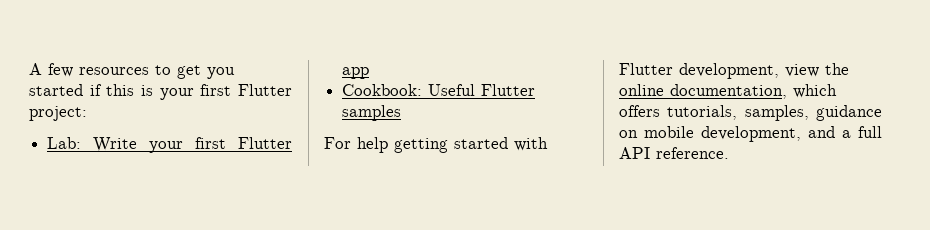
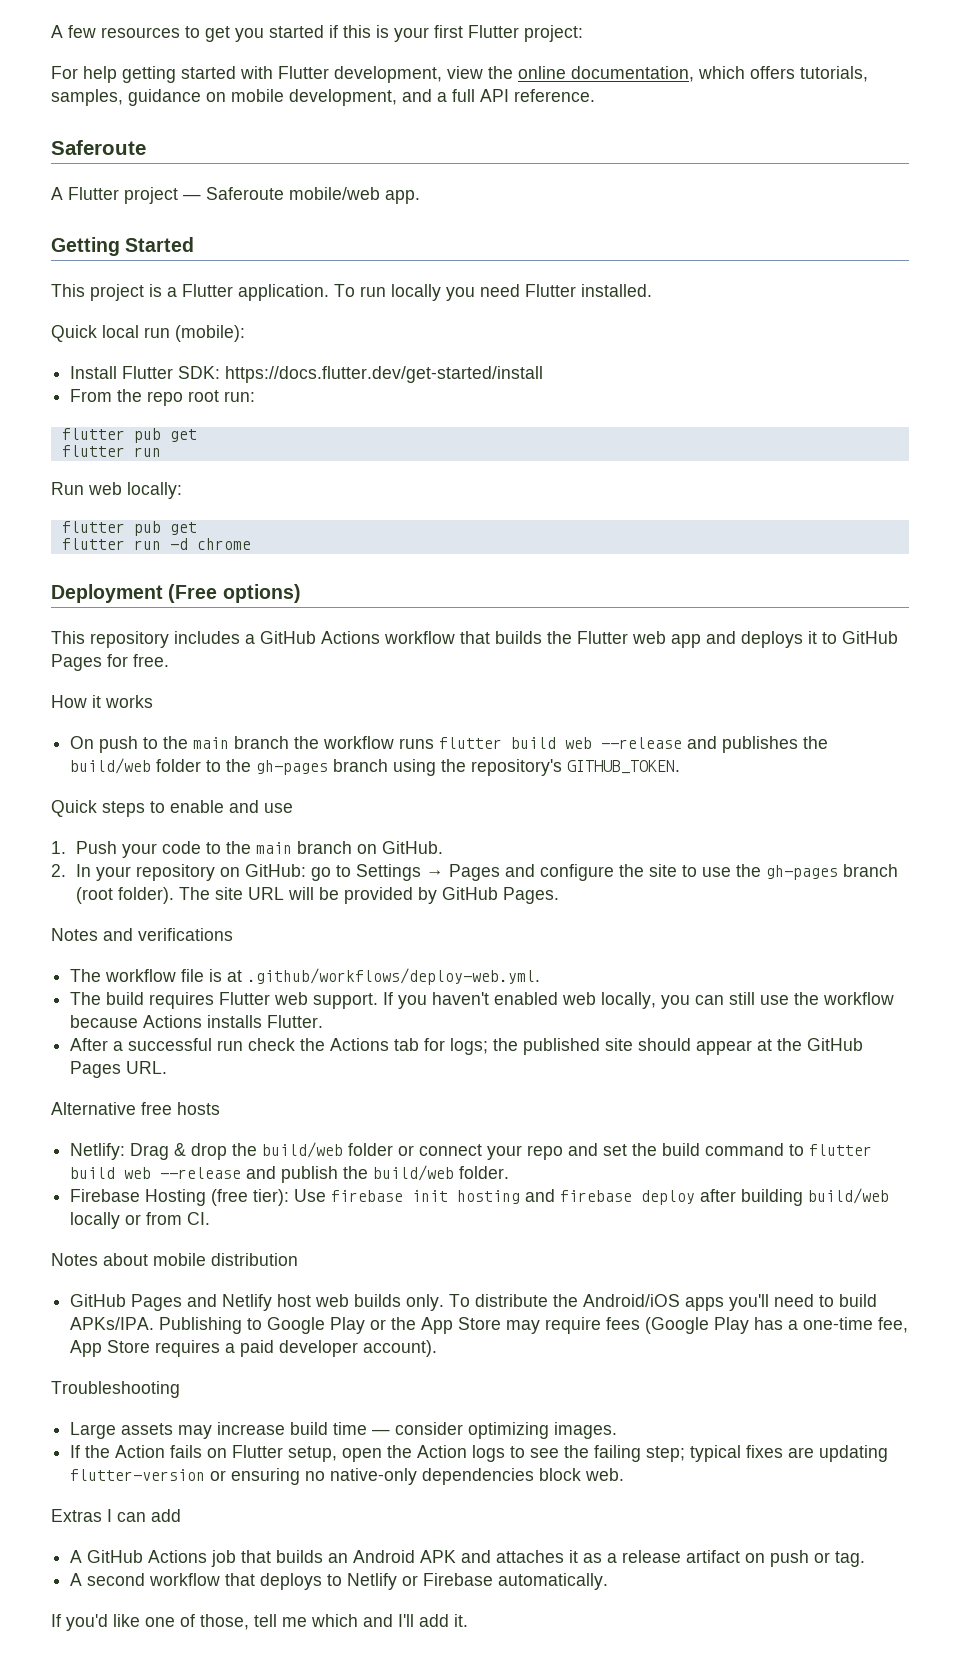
[47,137,292,153] [342,67,370,79] [342,84,536,96] [342,105,402,121] // Lab: Write your first Flutter app // Cookbook: Useful Flutter samples -> (583, 33) none
(729, 153) none -> [51,140,146,155] [51,187,420,204] [51,237,195,256] [51,284,652,301] [51,325,245,342] [70,366,544,383] [70,389,256,406] [61,428,197,443] [61,445,161,457] [51,482,182,499] [61,521,197,536] [61,538,251,550] [51,584,301,603] [51,631,898,648] [51,654,169,671] [51,695,153,708] [70,736,829,753] [70,758,681,776] [51,800,293,817] [51,841,444,858] [51,864,899,881] [76,887,560,904] [51,928,233,941] [70,968,541,985] [70,992,895,1009] [70,1015,324,1028] [70,1038,864,1055] [70,1061,168,1078] [51,1102,220,1115] [70,1142,873,1160] [70,1165,510,1183] [70,1188,890,1206] [70,1212,211,1229] [51,1253,298,1266] [70,1294,878,1311] [70,1317,909,1334] [70,1340,438,1357] [51,1381,180,1398] [70,1422,618,1439] [70,1445,889,1462] [70,1468,625,1485] [51,1509,181,1522] [70,1550,866,1567] [70,1573,609,1590] [51,1614,468,1631] // Saferoute // A Flutter project — Saferoute mobile/web app. // Getting Started // This project is a Flutter application. To run locally you need Flutter installed. // Quick local run (mobile): // Install Flutter SDK: https://docs.flutter.dev/get-started/install // From the repo root run: // flutter pub get // flutter run // Run web locally: // flutter pub get // flutter run -d chrome // Deployment (Free options) // This repository includes a GitHub Actions workflow that builds the Flutter web app and deploys it to GitHub Pages for free. // How it works // On push to the main branch the workflow runs flutter build web --release and publishes the build/web folder to the gh-pages branch using the repository's GITHUB_TOKEN. // Quick steps to enable and use // 1. Push your code to the main branch on GitHub. // 2. In your repository on GitHub: go to Settings → Pages and configure the site to use the gh-pages branch (root folder). The site URL will be provided by GitHub Pages. // Notes and verifications // The workflow file is at .github/workflows/deploy-web.yml. // The build requires Flutter web support. If you haven't enabled web locally, you can still use the workflow because Actions installs Flutter. // After a successful run check the Actions tab for logs; the published site should appear at the GitHub Pages URL. // Alternative free hosts // Netlify: Drag & drop the build/web folder or connect your repo and set the build command to flutter build web --release and publish the build/web folder. // Firebase Hosting (free tier): Use firebase init hosting and firebase deploy after building build/web locally or from CI. // Notes about mobile distribution // GitHub Pages and Netlify host web builds only. To distribute the Android/iOS apps you'll need to build APKs/IPA. Publishing to Google Play or the App Store may require fees (Google Play has a one-time fee, App Store requires a paid developer account). // Troubleshooting // Large assets may increase build time — consider optimizing images. // If the Action fails on Flutter setup, open the Action logs to see the failing step; typical fixes are updating flutter-version or ensuring no native-only dependencies block web. // Extras I can add // A GitHub Actions job that builds an Android APK and attaches it as a release artifact on push or tag. // A second workflow that deploys to Netlify or Firebase automatically. // If you'd like one of those, tell me which and I'll add it.

